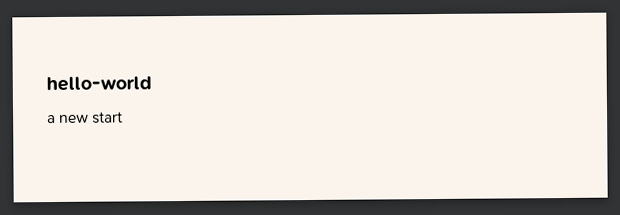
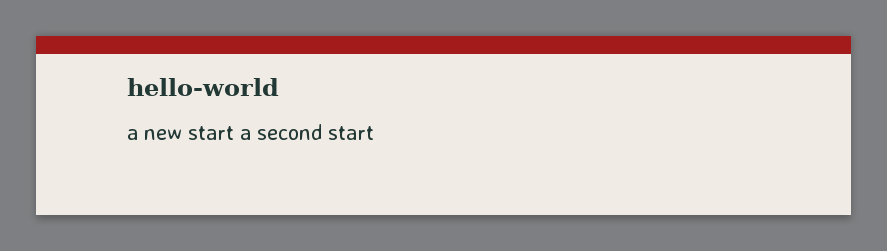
(124, 117) none -> [240,124,374,140] a second start

